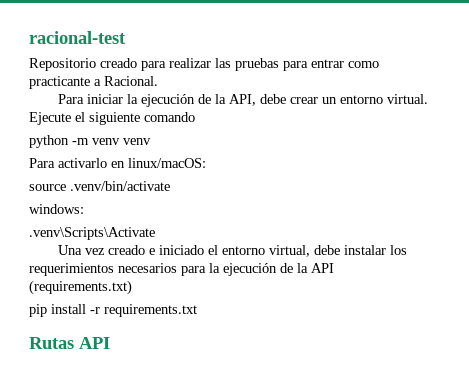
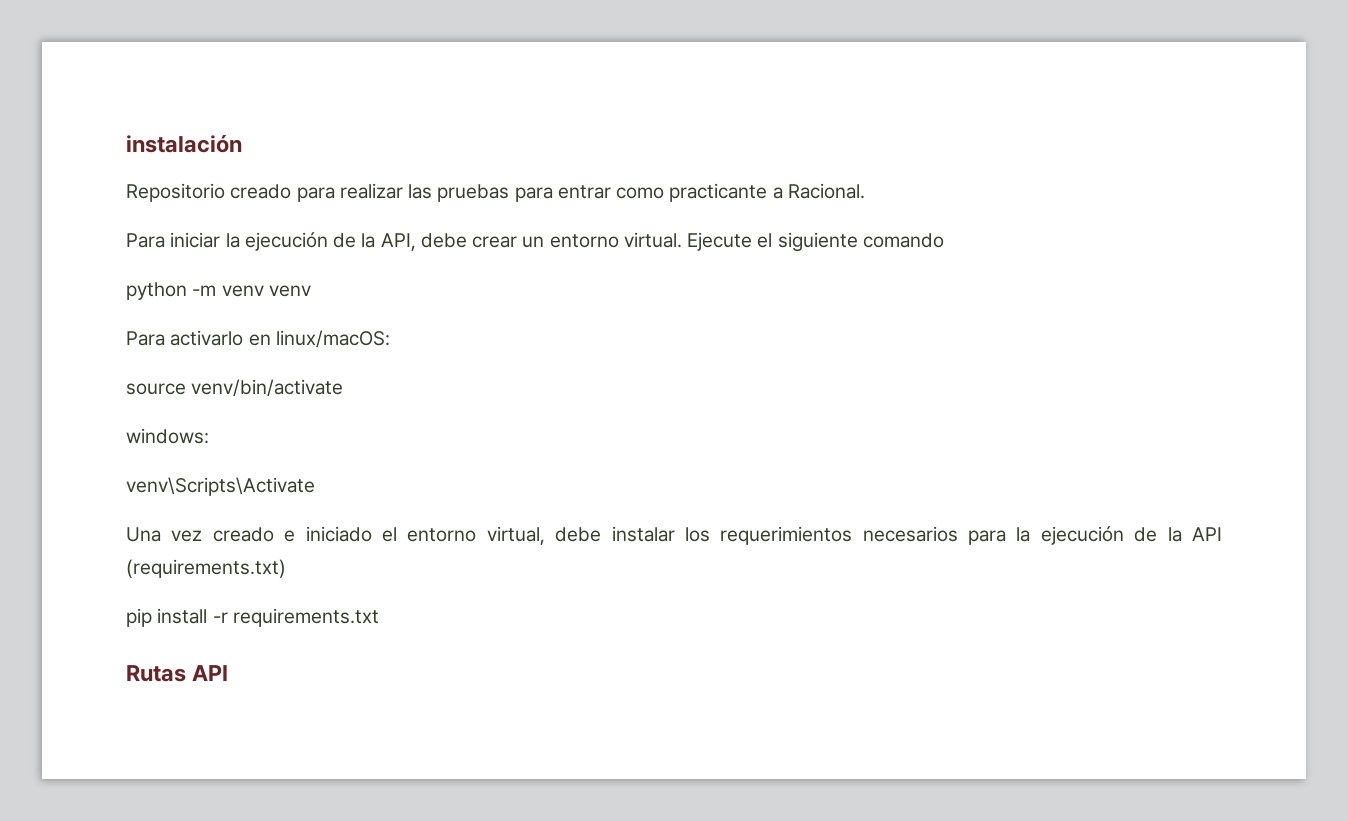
[29,31,126,44] racional-test -> [126,135,242,153] instalación
[70,181,170,191] .venv/bin/activate -> [191,379,344,397] venv/bin/activate
[29,227,155,240] .venv\Scripts\Activate -> [126,477,315,496] venv\Scripts\Activate

